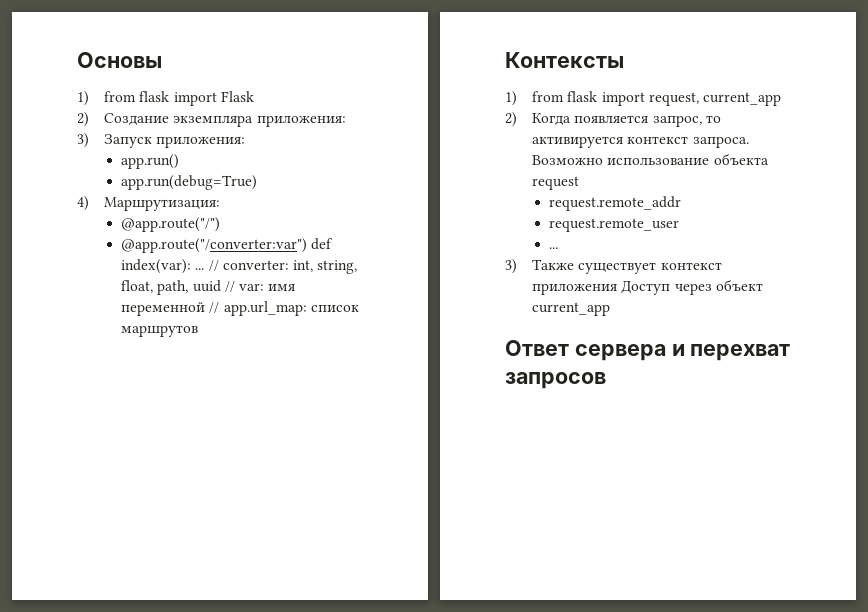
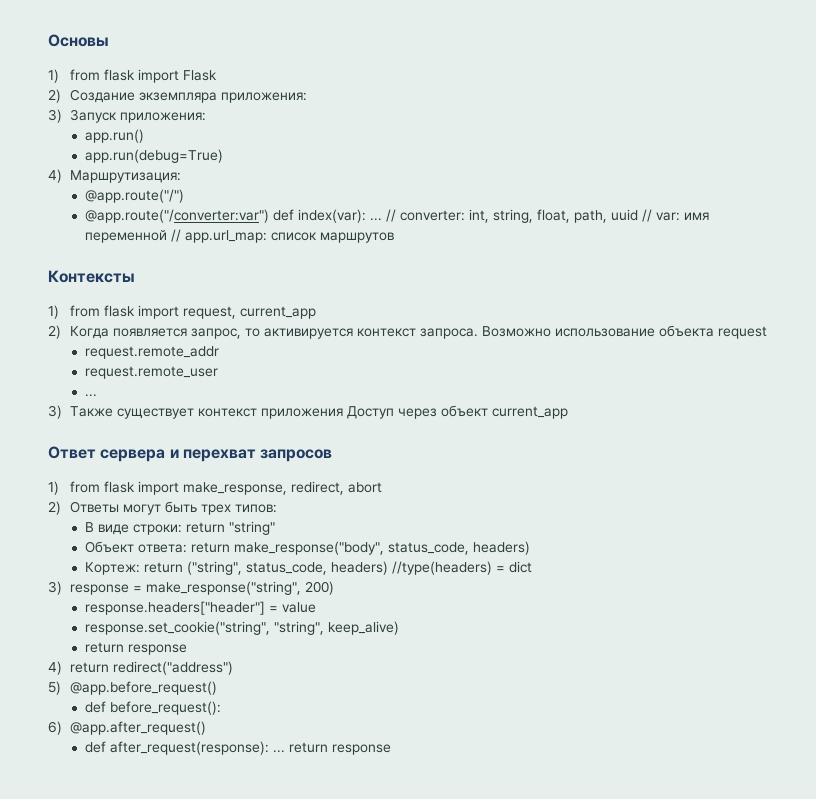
(606, 380) none -> [48,481,382,495] [48,501,277,515] [84,521,275,535] [84,541,530,555] [84,561,532,575] [48,581,334,595] [84,601,316,615] [84,621,399,635] [84,642,187,655] [48,661,233,675] [48,681,217,695] [84,701,221,715] [48,721,206,735] [84,741,391,755] // 1) from flask import make_response, redirect, abort // 2) Ответы могут быть трех типов: // В виде строки: return "string" // Объект ответа: return make_response("body", status_code, headers) // Кортеж: return ("string", status_code, headers) //type(headers) = dict // 3) response = make_response("string", 200) // response.headers["header"] = value // response.set_cookie("string", "string", keep_alive) // return response // 4) return redirect("address") // 5) @app.before_request() // def before_request(): // 6) @app.after_request() // def after_request(response): ... return response

